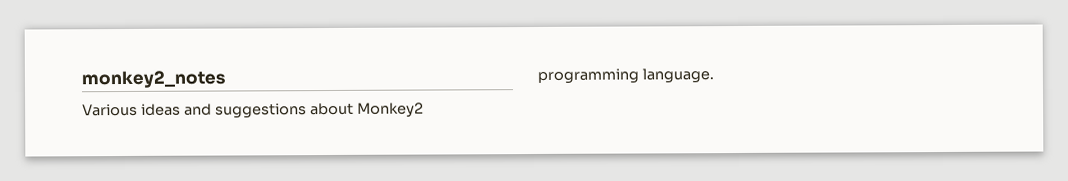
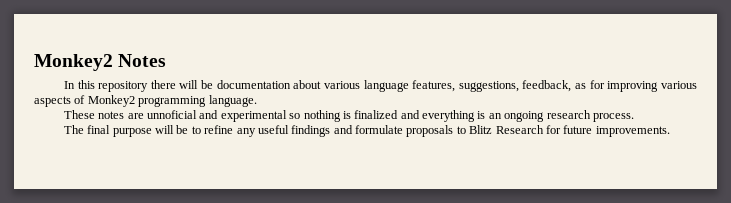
[81,70,225,89] [82,102,424,119] [537,68,714,84] monkey2_notes // Various ideas and suggestions about Monkey2 programming language. -> [34,54,167,71] [63,80,697,92] [34,95,257,107] [63,110,634,122] [63,125,670,137] Monkey2 Notes // In this repository there will be documentation about various language features, suggestions, feedback, as for improving various aspects of Monkey2 programming language. // These notes are unnoficial and experimental so nothing is finalized and everything is an ongoing research process. // The final purpose will be to refine any useful findings and formulate proposals to Blitz Research for future improvements.

